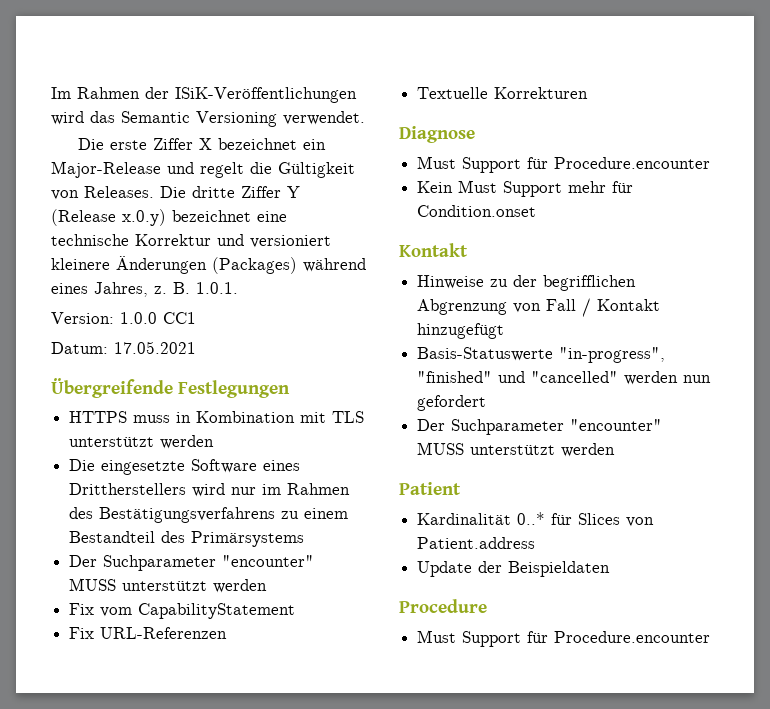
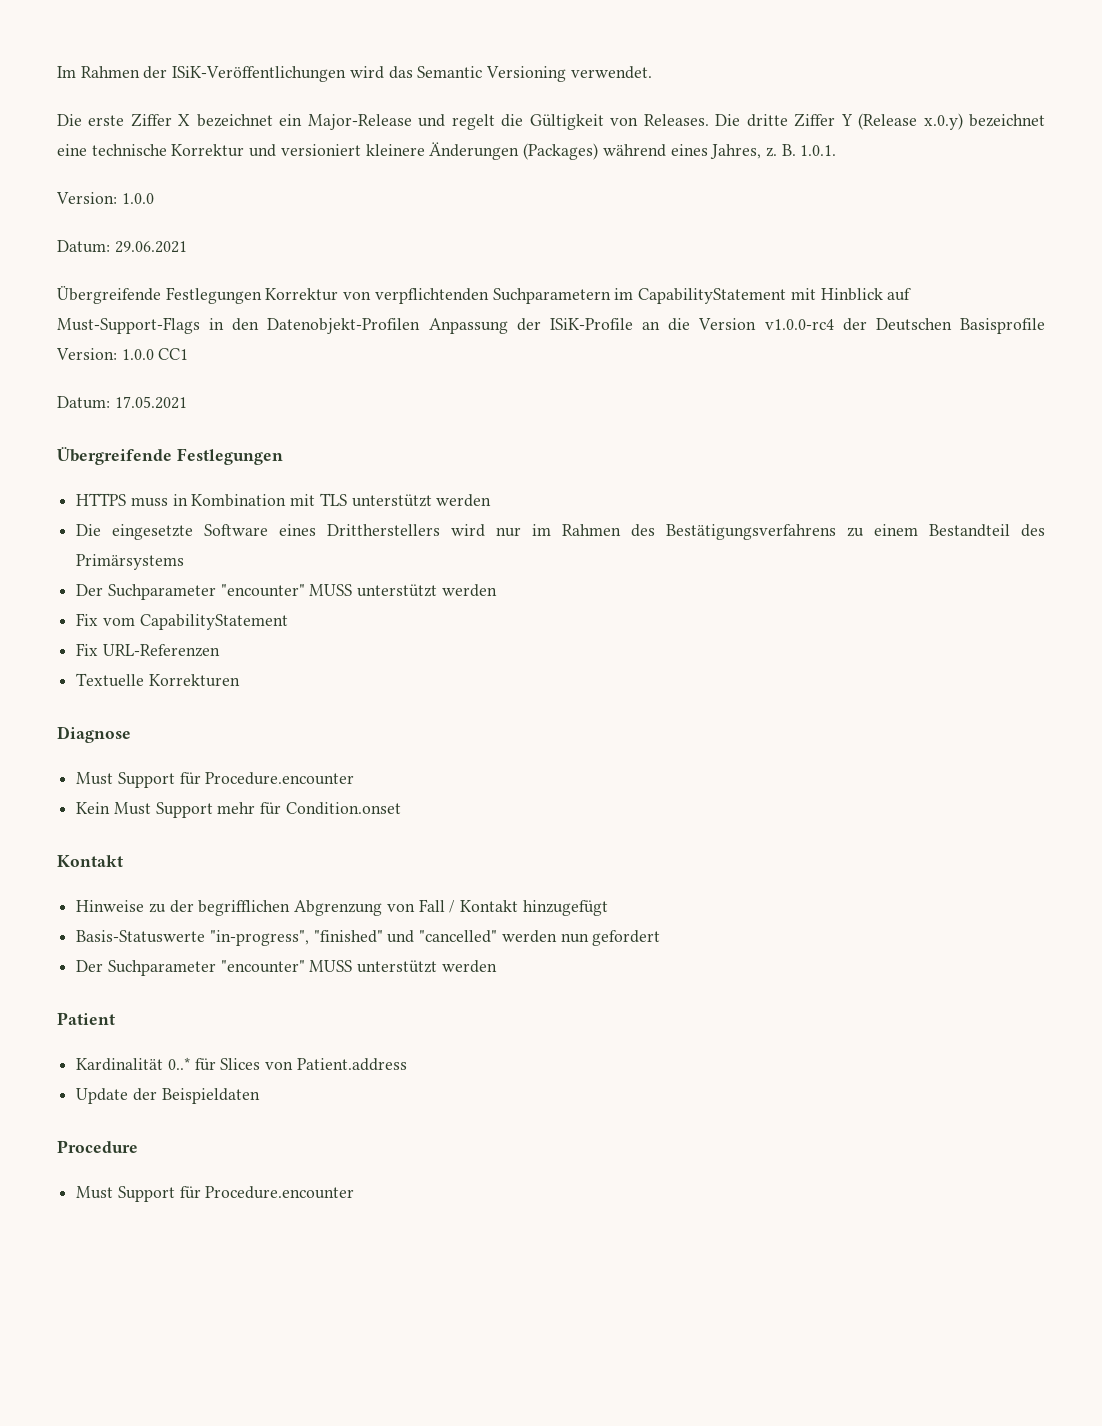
(157, 318) none -> [57,240,187,253] [57,286,912,304] [57,317,1046,334] [56,348,154,360] // Datum: 29.06.2021 // Übergreifende Festlegungen Korrektur von verpflichtenden Suchparametern im CapabilityStatement mit Hinblick auf Must-Support-Flags in den Datenobjekt-Profilen Anpassung der ISiK-Profile an die Version v1.0.0-rc4 der Deutschen Basisprofile Version: 1.0.0

